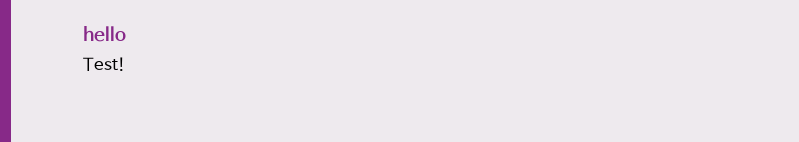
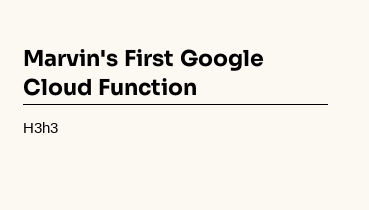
[83,26,126,42] [83,57,126,71] hello // Test! -> [23,49,264,71] [23,78,197,96] [23,122,58,133] Marvin's First Google Cloud Function // H3h3

